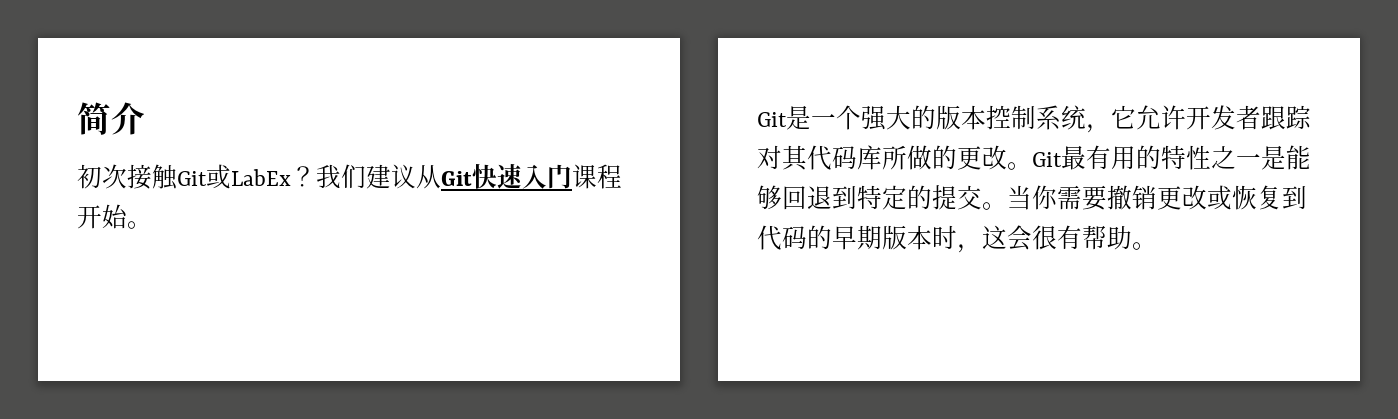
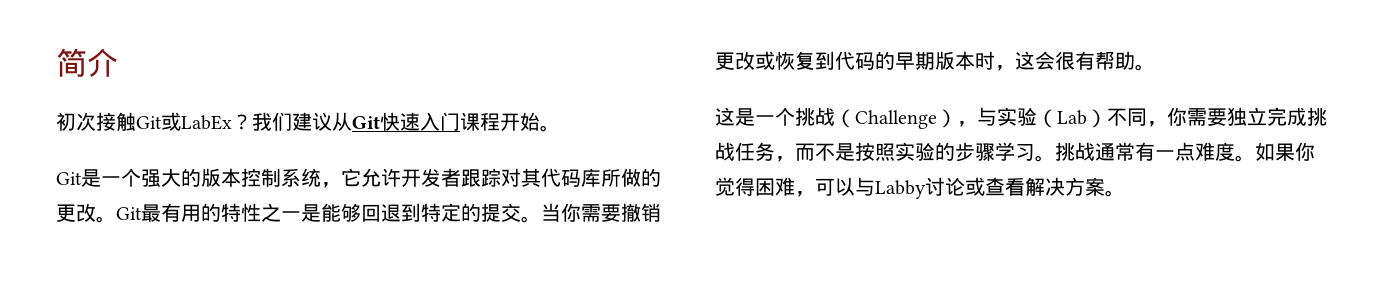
(1157, 246) none -> [715,107,1327,129] [715,142,1315,162] [715,177,1125,199] // 这是一个挑战（Challenge），与实验（Lab）不同，你需要独立完成挑战任务，而不是按照实验的步骤学习。挑战通常有一点难度。如果你觉得困难，可以与Labby讨论或查看解决方案。

